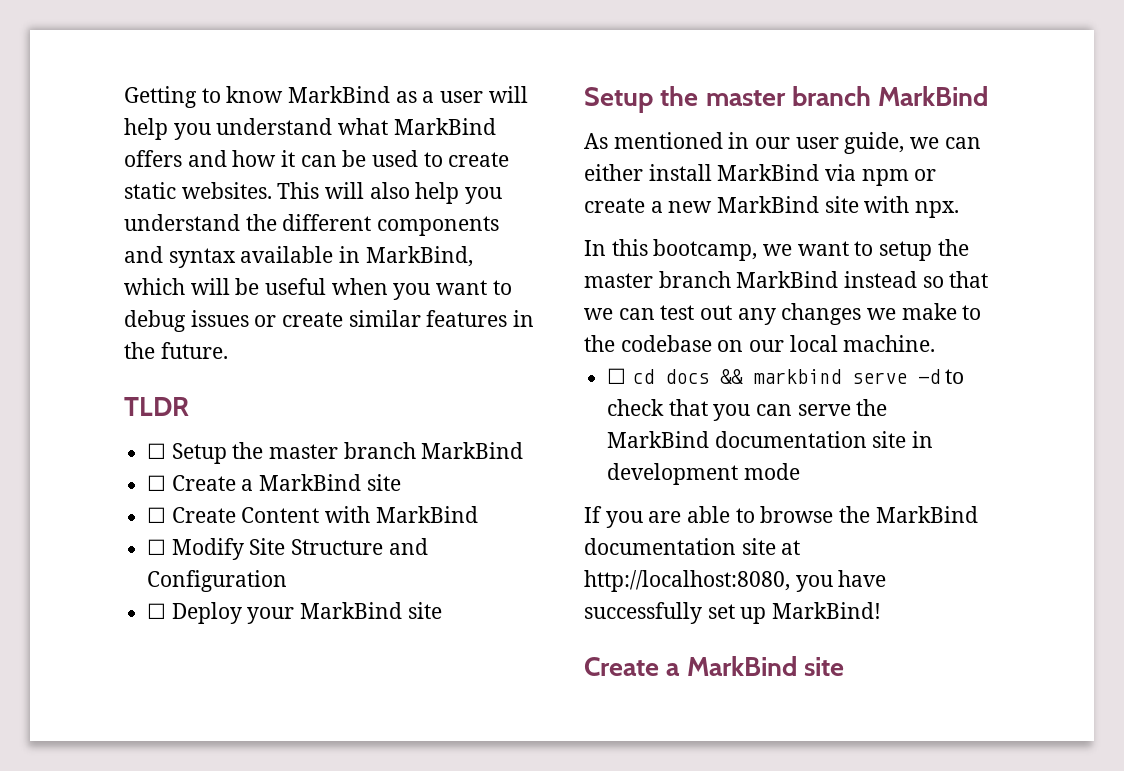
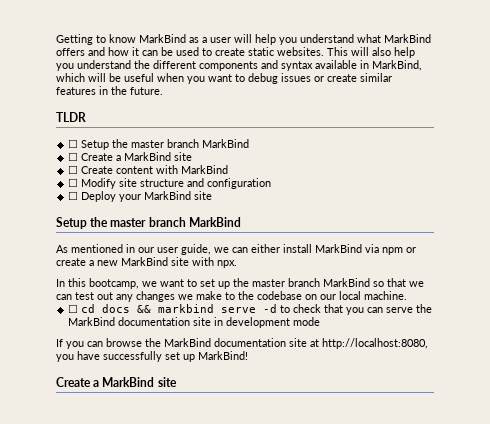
[241,507,320,523] Content -> [116,166,154,174] content
[249,538,428,555] [147,570,288,592] Site Structure and Configuration -> [119,178,272,189] site structure and configuration
[879,239,969,261] [584,271,918,288] setup the master branch MarkBind instead -> [200,278,370,289] set up the master branch MarkBind
[648,506,755,523] are able to -> [87,341,103,347] can

